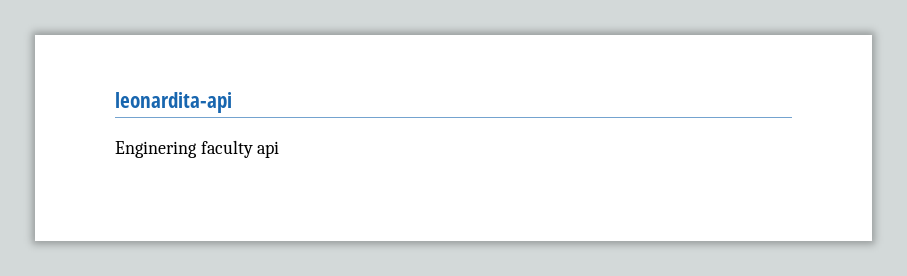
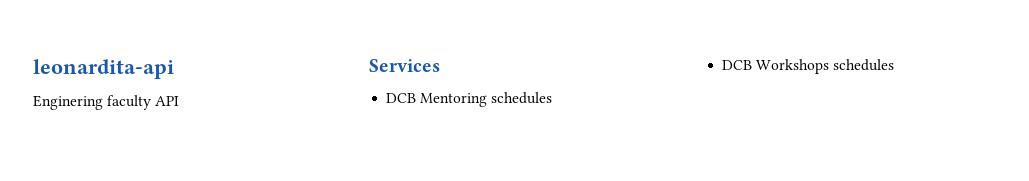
[257,141,280,158] api -> [155,96,180,106] [369,59,440,72] [386,92,553,107] [722,59,895,74] API // Services // DCB Mentoring schedules // DCB Workshops schedules

